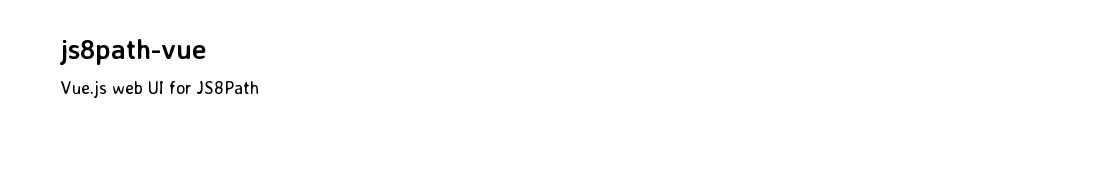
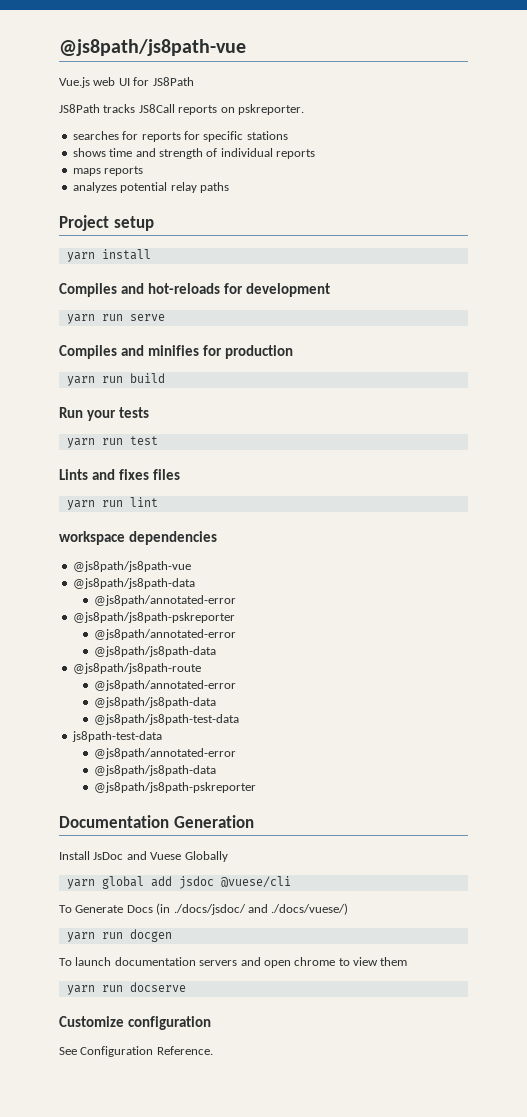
[60,39,207,65] js8path-vue -> [59,39,246,56] @js8path/js8path-vue
(259, 87) none -> [59,104,304,115] [72,131,288,142] [72,148,315,159] [72,166,144,176] [72,182,229,193] [59,215,154,231] [66,249,151,262] [59,283,330,297] [66,314,165,324] [59,345,293,359] [66,373,165,386] [59,407,149,421] [66,436,158,448] [59,469,180,480] [66,497,158,510] [59,531,217,545] [72,561,191,572] [72,578,195,589] [93,595,236,606] [72,612,235,623] [93,629,236,640] [93,646,216,657] [72,663,201,674] [93,680,236,691] [93,697,216,708] [93,714,239,725] [71,731,162,742] [93,748,236,759] [93,765,216,776] [93,782,256,793] [59,815,254,828] [59,851,228,862] [66,876,291,889] [59,903,349,915] [66,929,172,942] [59,957,408,968] [66,982,186,995] [59,1016,211,1030] [59,1046,213,1057] // JS8Path tracks JS8Call reports on pskreporter. // searches for reports for specific stations // shows time and strength of individual reports // maps reports // analyzes potential relay paths // Project setup // yarn install // Compiles and hot-reloads for development // yarn run serve // Compiles and minifies for production // yarn run build // Run your tests // yarn run test // Lints and fixes files // yarn run lint // workspace dependencies // @js8path/js8path-vue // @js8path/js8path-data // @js8path/annotated-error // @js8path/js8path-pskreporter // @js8path/annotated-error // @js8path/js8path-data // @js8path/js8path-route // @js8path/annotated-error // @js8path/js8path-data // @js8path/js8path-test-data // js8path-test-data // @js8path/annotated-error // @js8path/js8path-data // @js8path/js8path-pskreporter // Documentation Generation // Install JsDoc and Vuese Globally // yarn global add jsdoc @vuese/cli // To Generate Docs (in ./docs/jsdoc/ and ./docs/vuese/) // yarn run docgen // To launch documentation servers and open chrome to view them // yarn run docserve // Customize configuration // See Configuration Reference.

